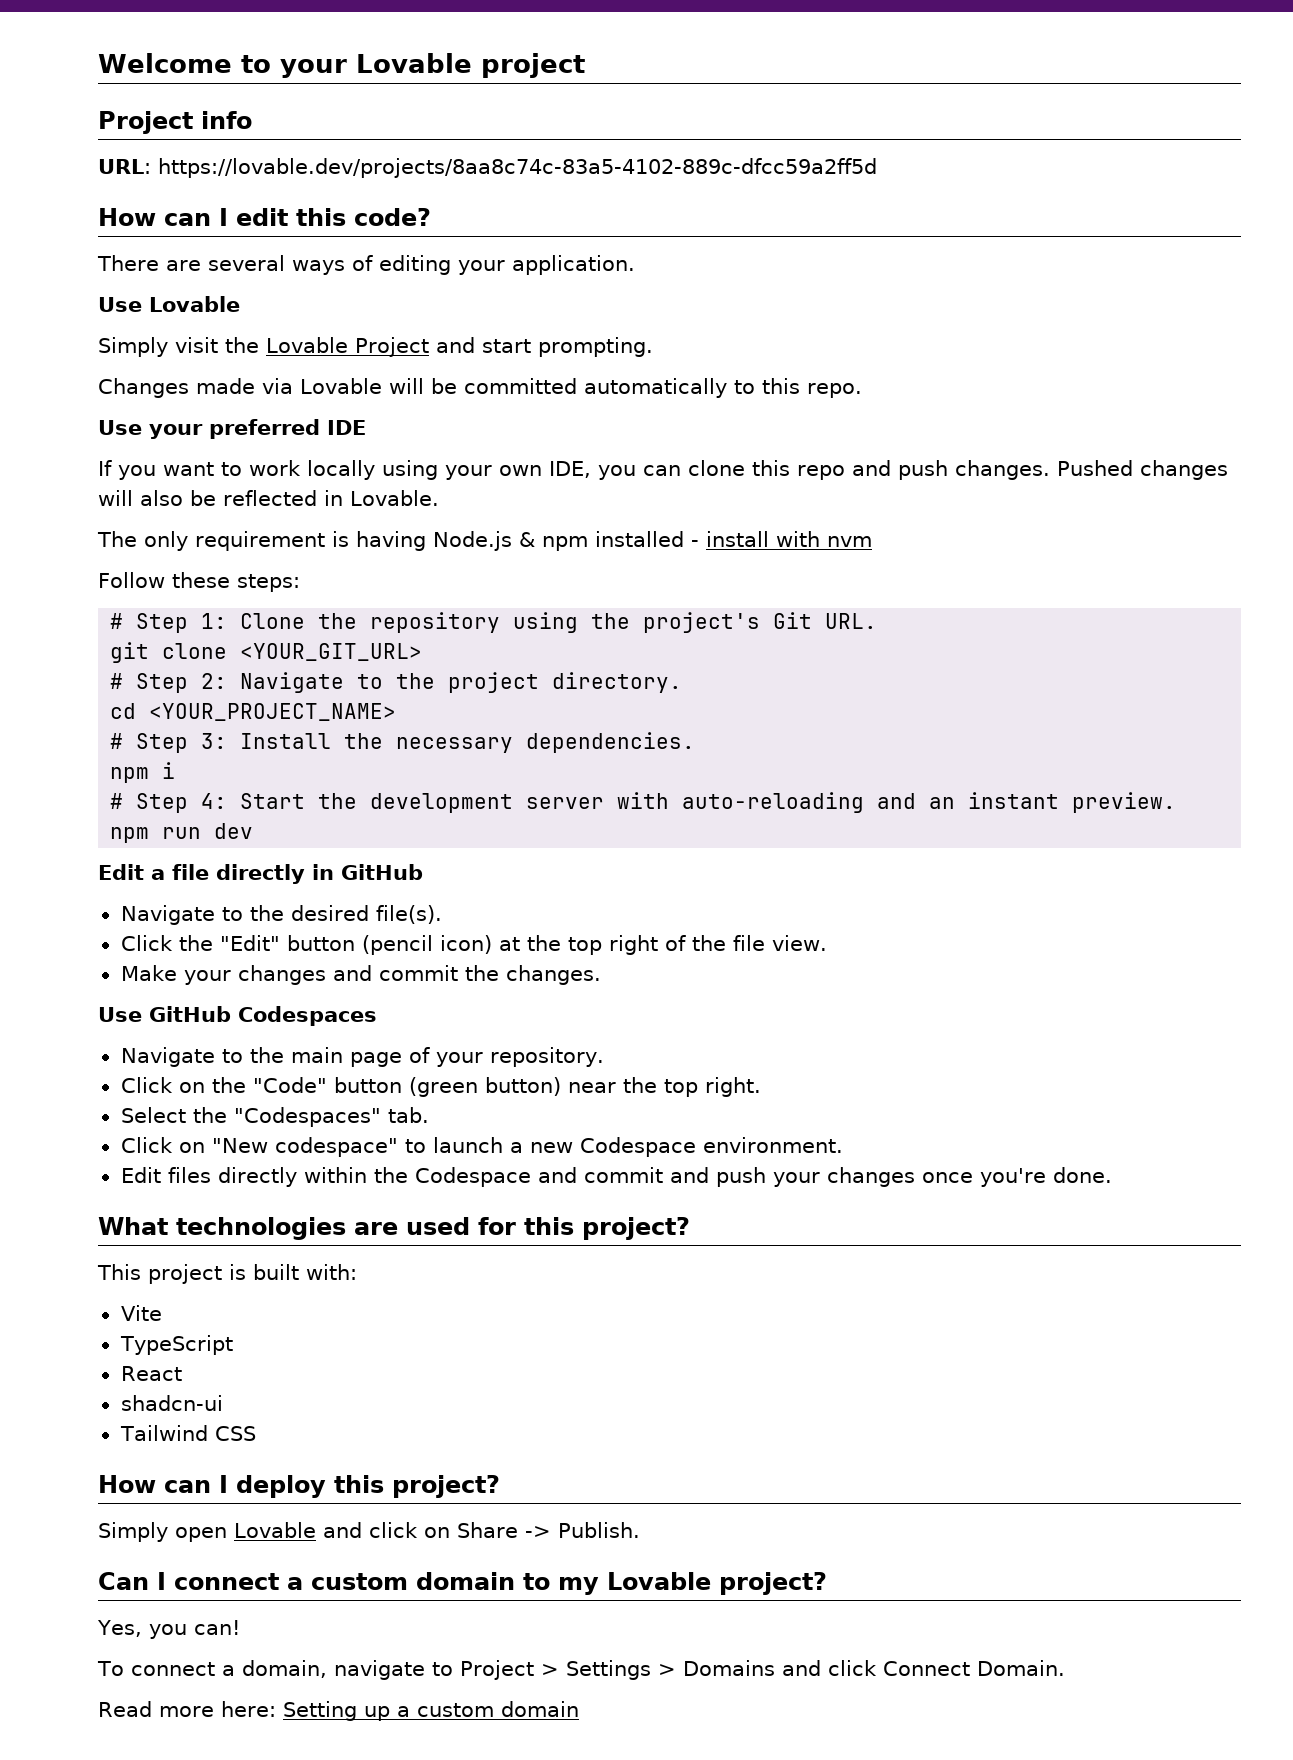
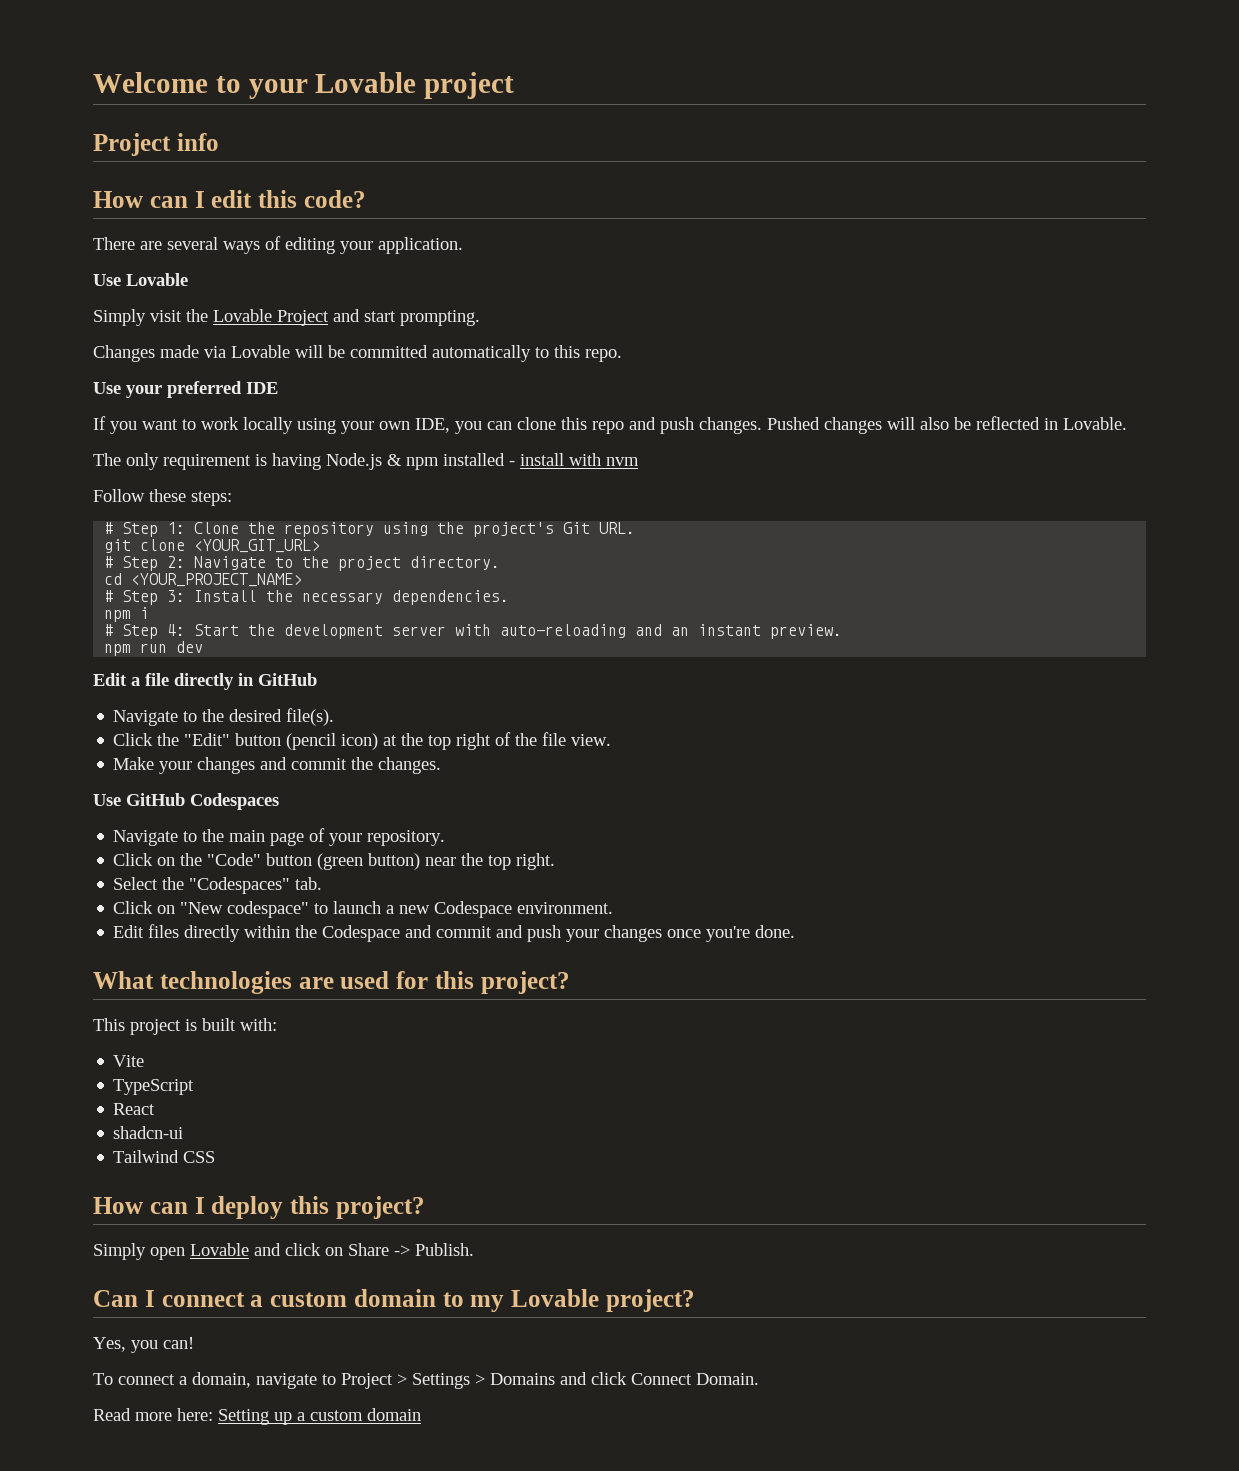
[98,158,877,178] // URL: https://lovable.dev/projects/8aa8c74c-83a5-4102-889c-dfcc59a2ff5d -> (219, 142) none

